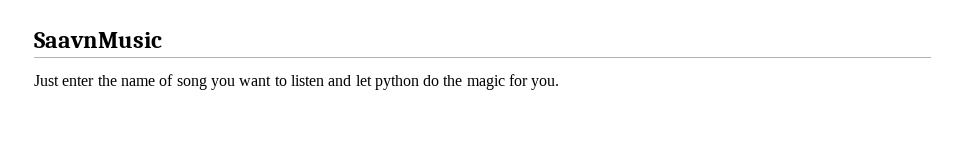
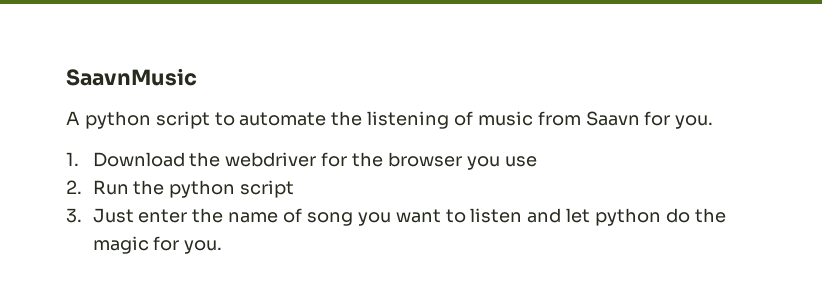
(162, 40) none -> [66,111,714,129] [66,152,537,170] [66,180,295,198] [66,208,82,223] A python script to automate the listening of music from Saavn for you. // 1. Download the webdriver for the browser you use // 2. Run the python script // 3.

